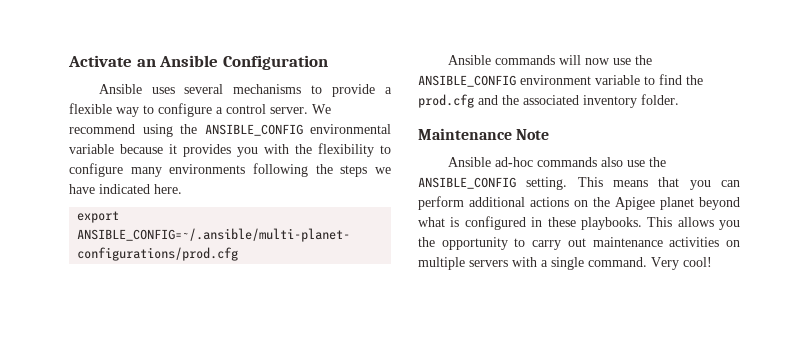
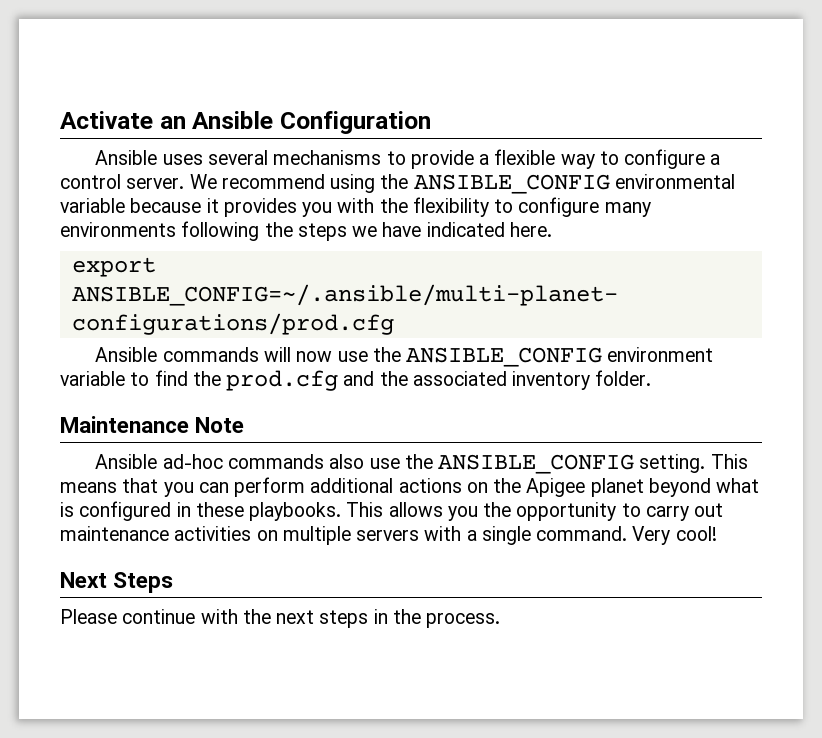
(712, 262) none -> [60,572,174,593] [60,609,501,628] // Next Steps // Please continue with the next steps in the process.

